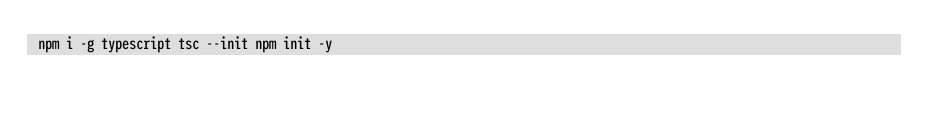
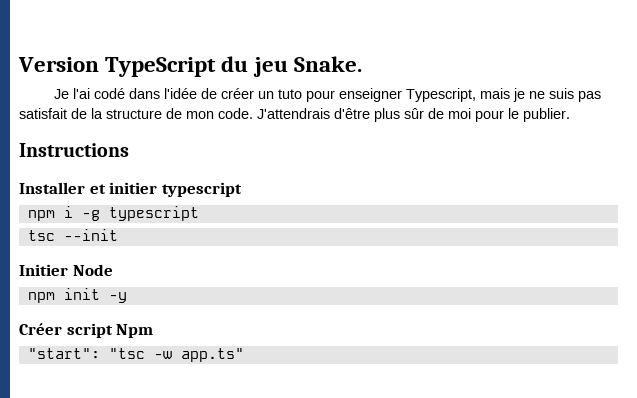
(37, 46) none -> [18,56,362,77] [54,88,602,102] [19,108,570,122] [19,143,129,157] [19,182,242,197] Version TypeScript du jeu Snake. // Je l'ai codé dans l'idée de créer un tuto pour enseigner Typescript, mais je ne suis pas satisfait de la structure de mon code. J'attendrais d'être plus sûr de moi pour le publier. // Instructions // Installer et initier typescript //
(171, 44) none -> (199, 213) //
(248, 42) none -> [19,264,113,276] // Initier Node //
(332, 46) none -> [19,323,154,338] [27,348,244,362] // Créer script Npm // "start": "tsc -w app.ts"

